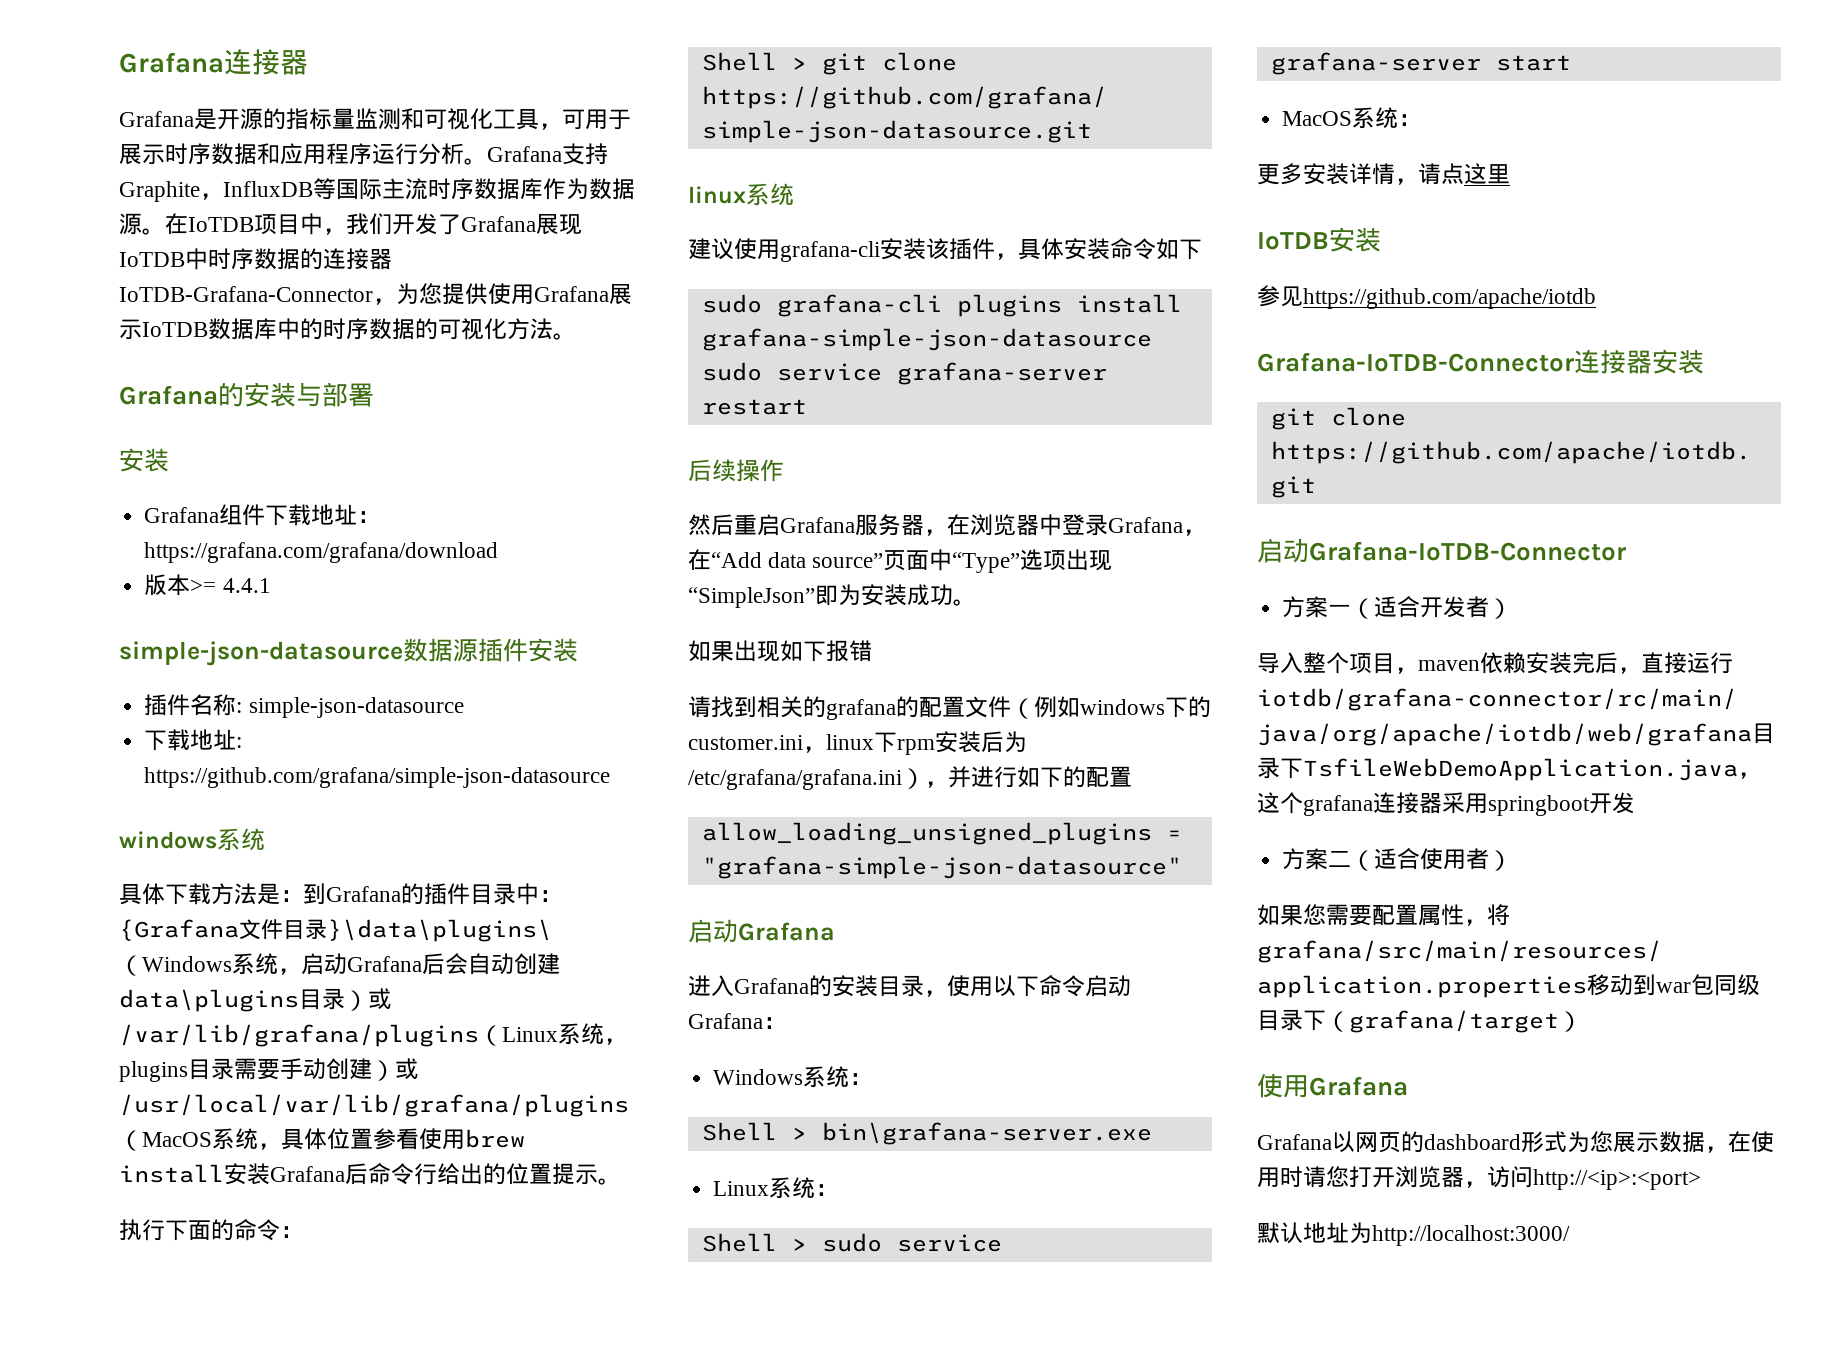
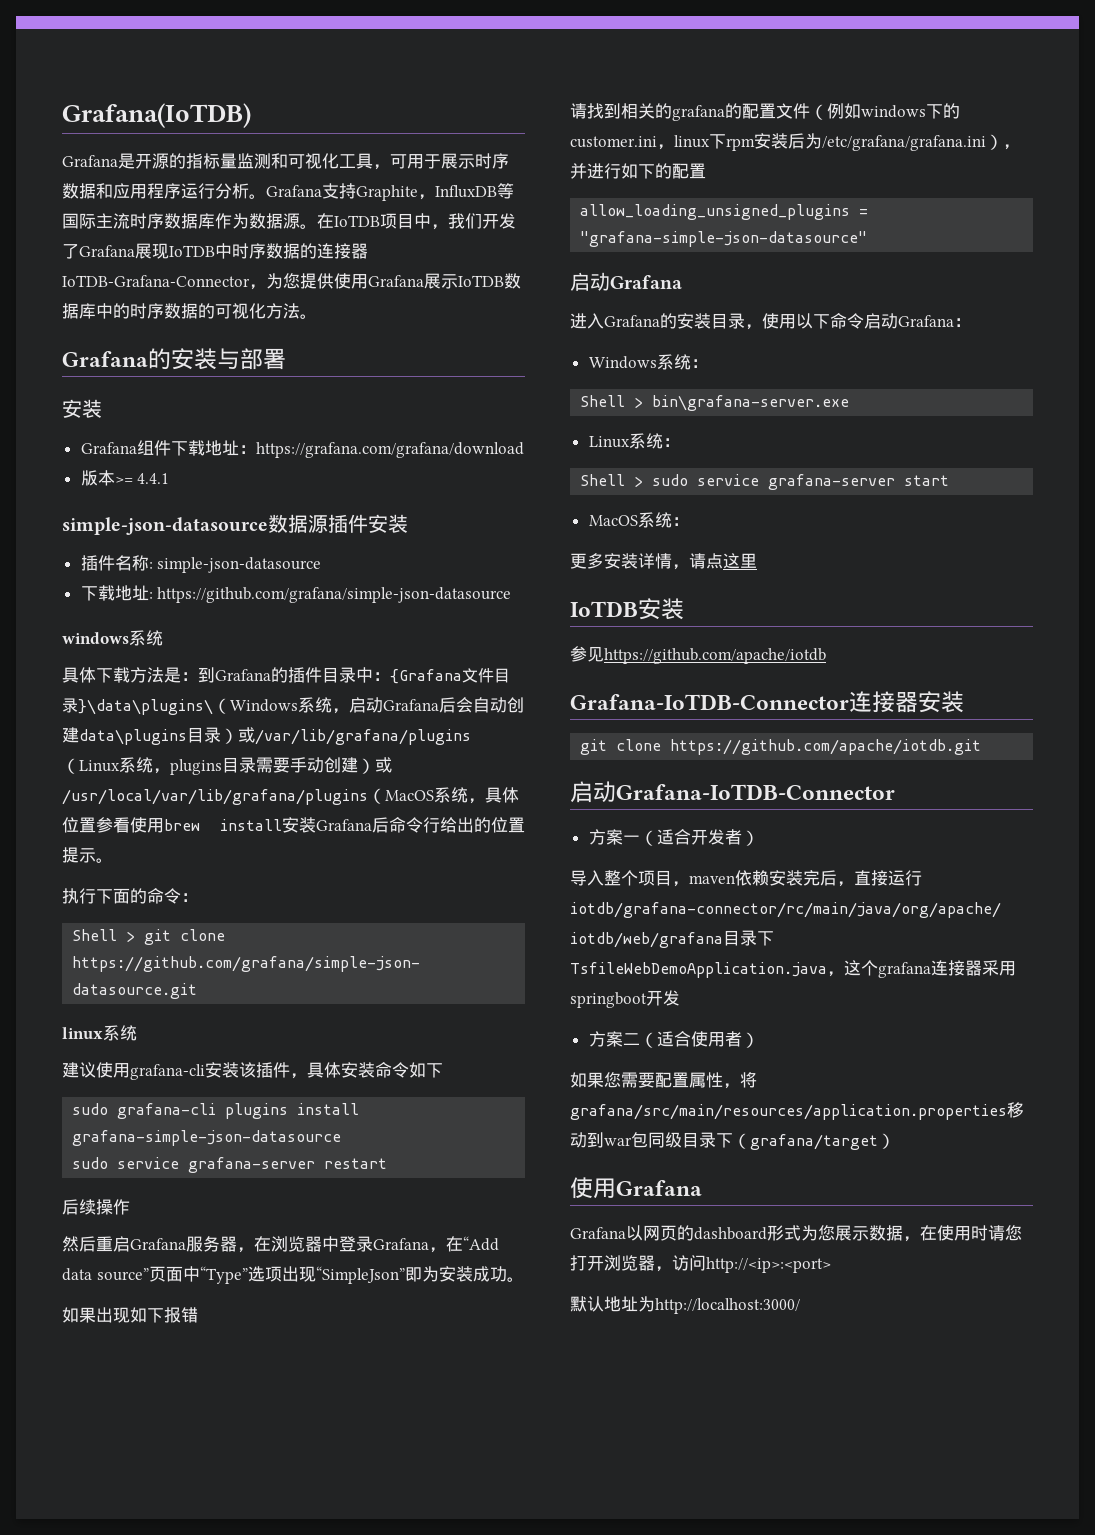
[119,49,308,75] Grafana连接器 -> [62,103,251,128] Grafana(IoTDB)

